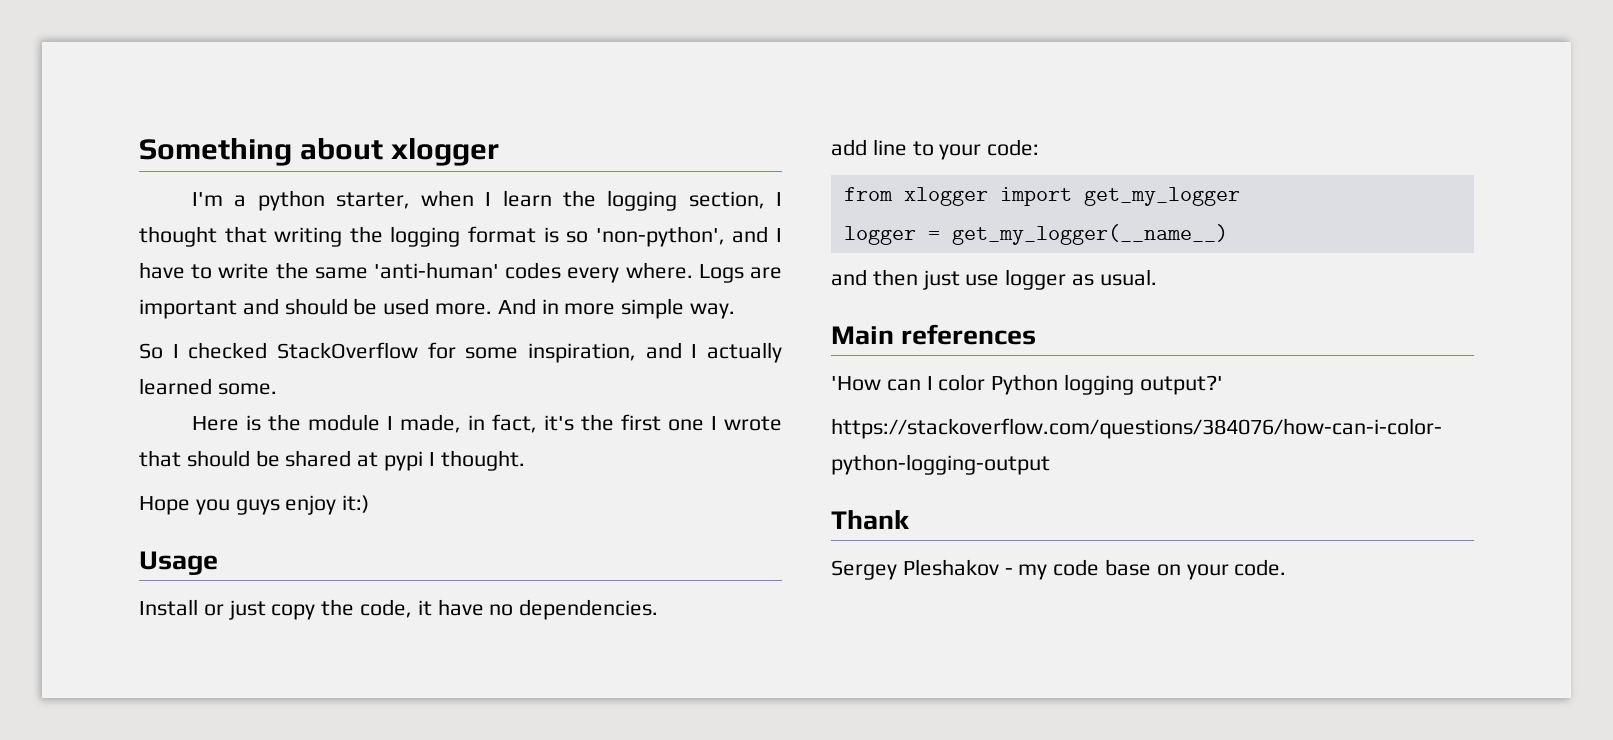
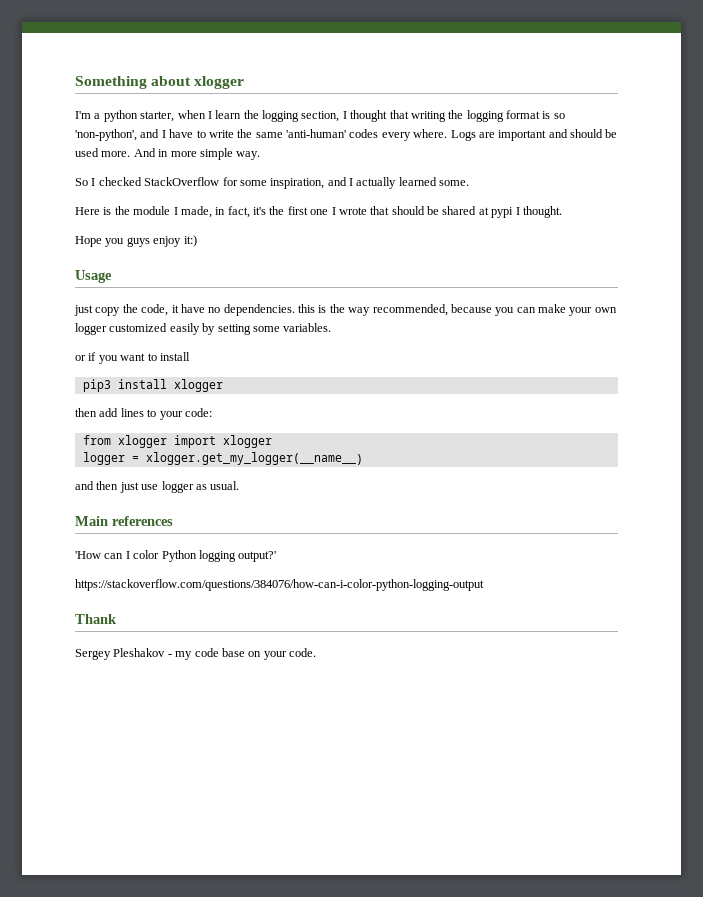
[139,599,224,616] Install or -> (112, 276) none
[831,139,907,156] // add line -> [298,304,617,316] [75,323,332,335] [75,352,190,364] [82,379,223,392] [75,408,144,417] this is the way recommended, because you can make your own logger customized easily by setting some variables. // or if you want to install // pip3 install xlogger // then add lines
[1083,187,1240,206] get_my_logger -> [222,435,272,448] xlogger
[951,224,1228,245] get_my_logger(__name__) -> [145,452,363,465] xlogger.get_my_logger(__name__)

